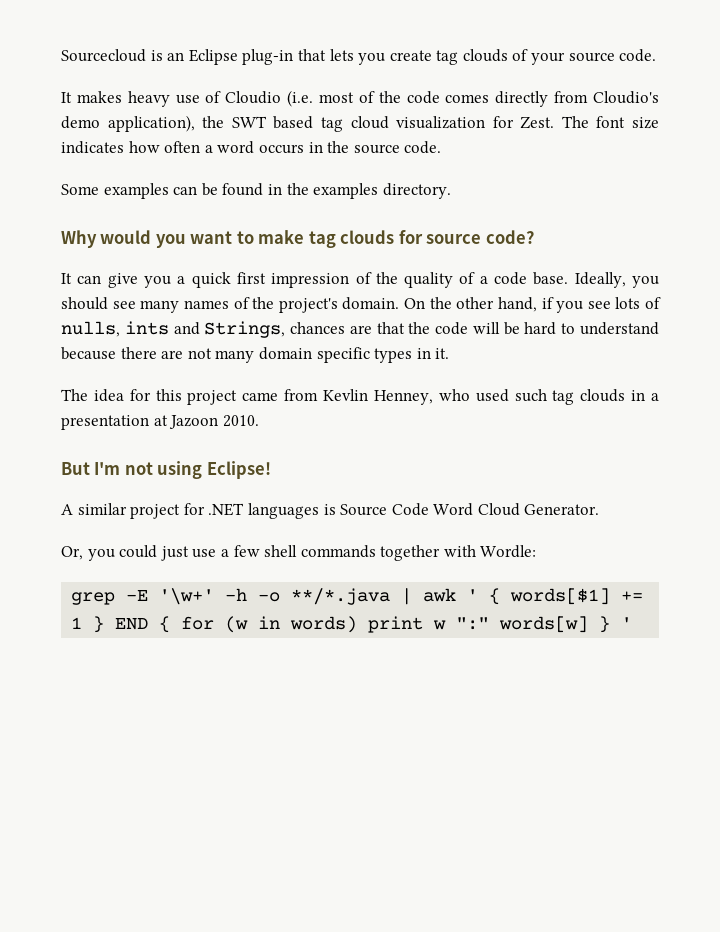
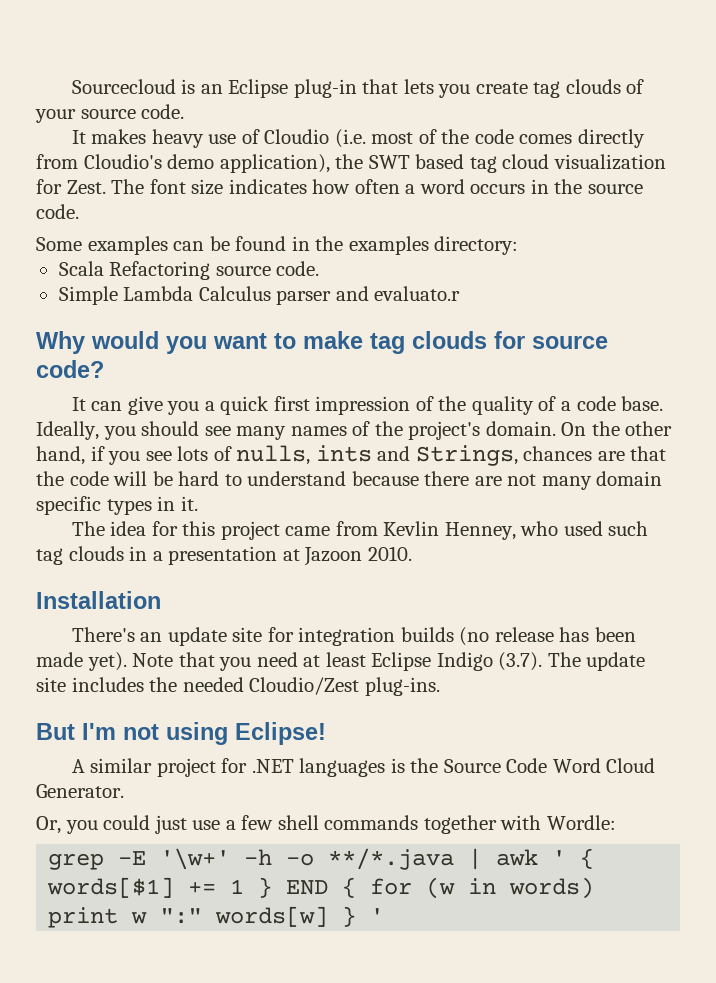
[382,183,451,199] directory. -> [434,236,519,255] [58,261,320,280] [58,286,461,305] directory: // Scala Refactoring source code. // Simple Lambda Calculus parser and evaluato.r
(259, 421) none -> [36,591,161,609] [71,627,636,646] [36,652,646,671] [36,677,440,696] // Installation // There's an update site for integration builds (no release has been made yet). Note that you need at least Eclipse Indigo (3.7). The update site includes the needed Cloudio/Zest plug-ins.
(336, 509) none -> [410,758,439,773] the

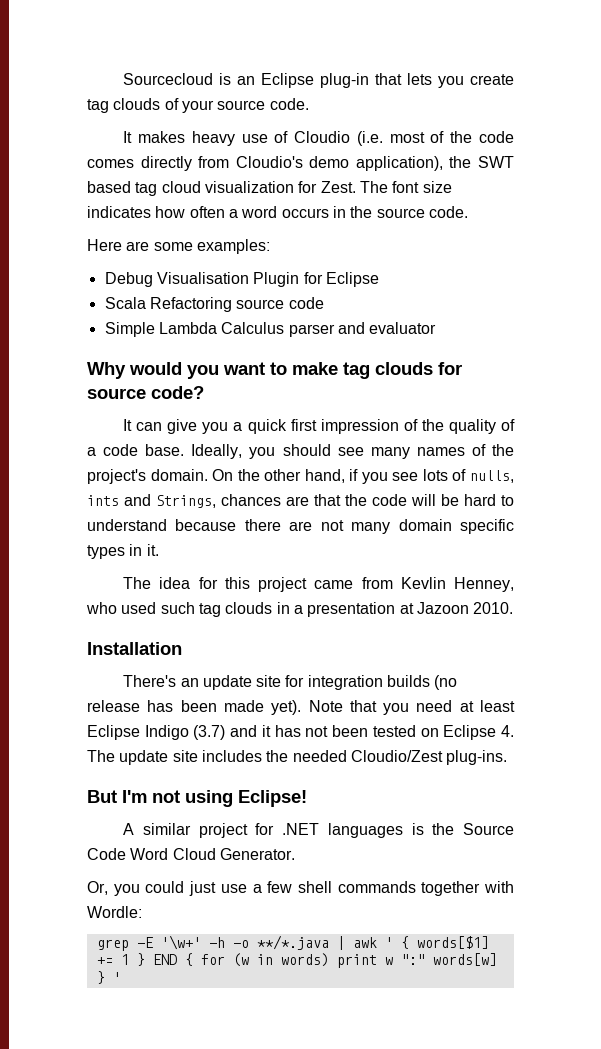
[36,236,519,255] Some examples can be found in the examples directory: -> [87,239,270,254] [104,272,379,287] Here are some examples: // Debug Visualisation Plugin for Eclipse
[276,261,320,276] code. -> [288,297,324,309] code
[374,286,461,301] evaluato.r -> [369,322,437,334] evaluator
[498,652,543,671] (3.7). -> [193,725,514,740] (3.7) and it has not been tested on Eclipse 4.

